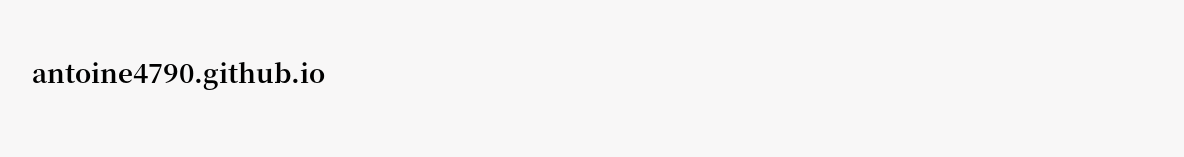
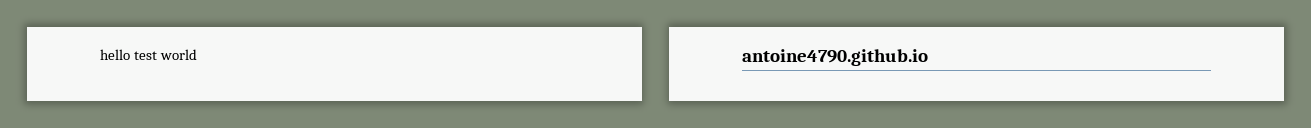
(32, 76) none -> [100,49,197,60] hello test world //

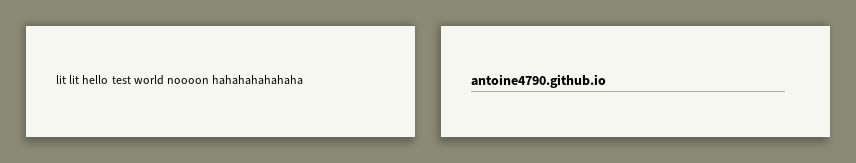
(100, 54) none -> [56,75,80,84] lit lit
(197, 54) none -> [167,75,304,85] noooon hahahahahahaha

